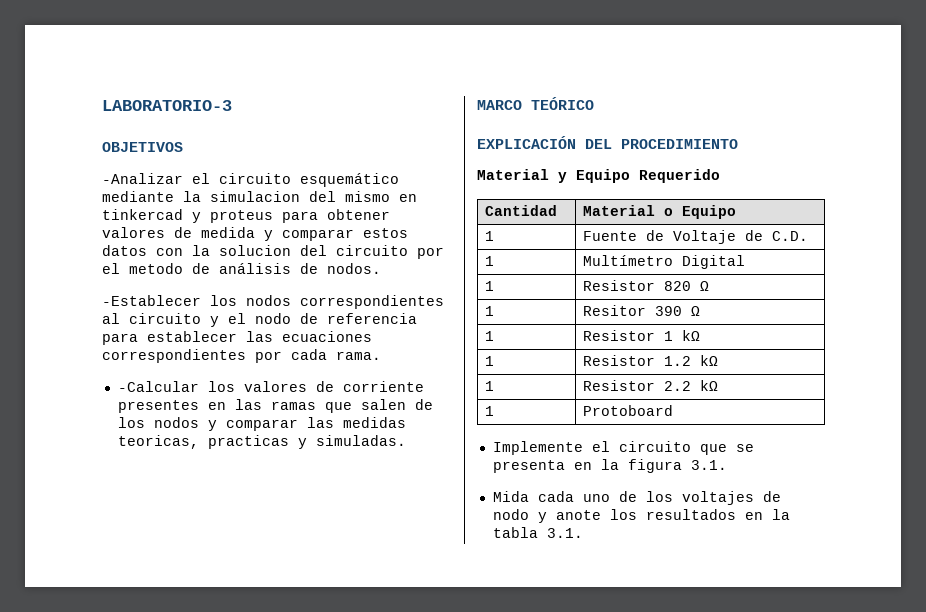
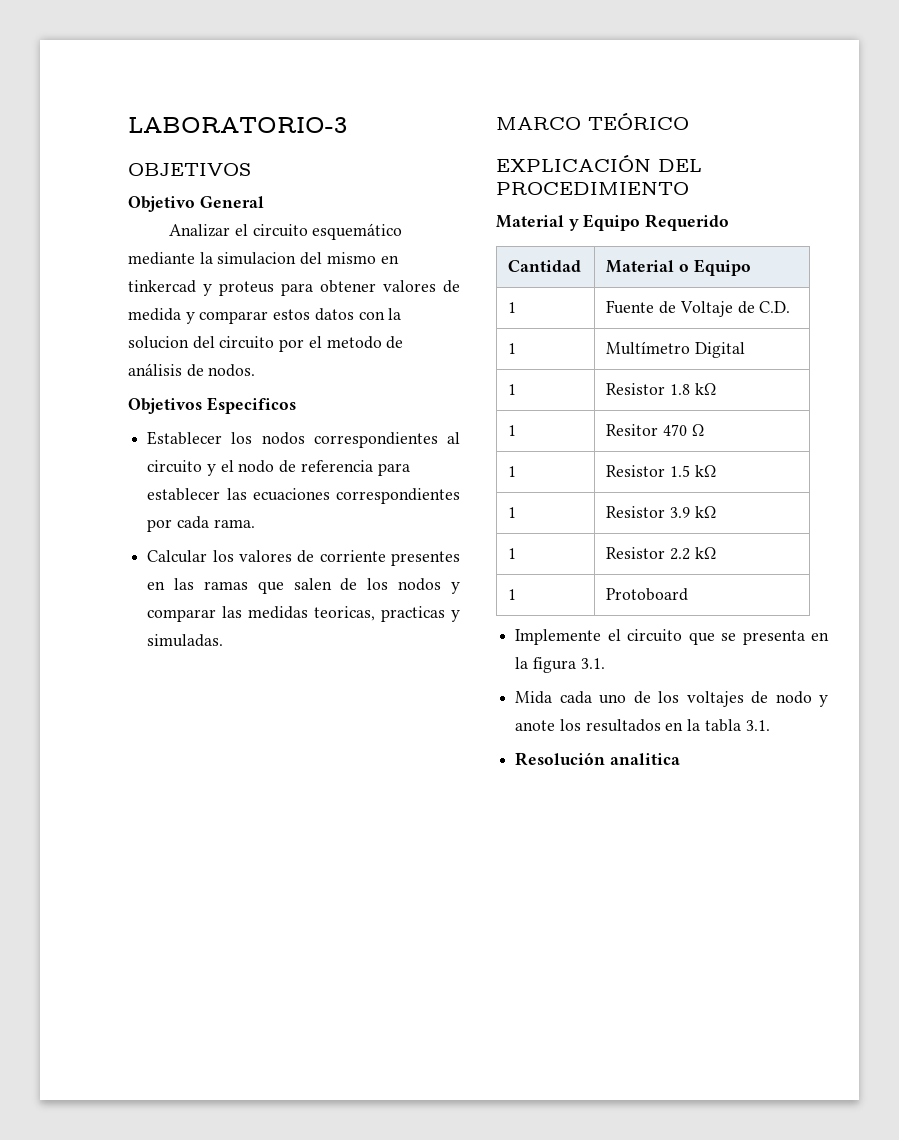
[102,173,183,184] -Analizar -> [128,196,264,212] [169,224,231,237] Objetivo General // Analizar
[102,295,201,306] -Establecer -> [128,397,296,414] [147,431,223,445] Objetivos Especificos // Establecer
[117,381,199,392] -Calcular -> [147,550,208,563] Calcular
[664,281,710,291] 820 Ω -> [670,383,716,395] 1.8 kΩ
[655,306,683,316] 390 -> [663,424,688,436] 470
[664,330,701,341] [485,356,495,366] [583,355,692,366] 1 kΩ // 1 | Resistor 1.2 -> [670,465,716,477] [508,507,517,518] [606,506,691,518] 1.5 kΩ // 1 | Resistor 3.9
(583, 533) none -> [515,752,680,766] // Resolución analitica

